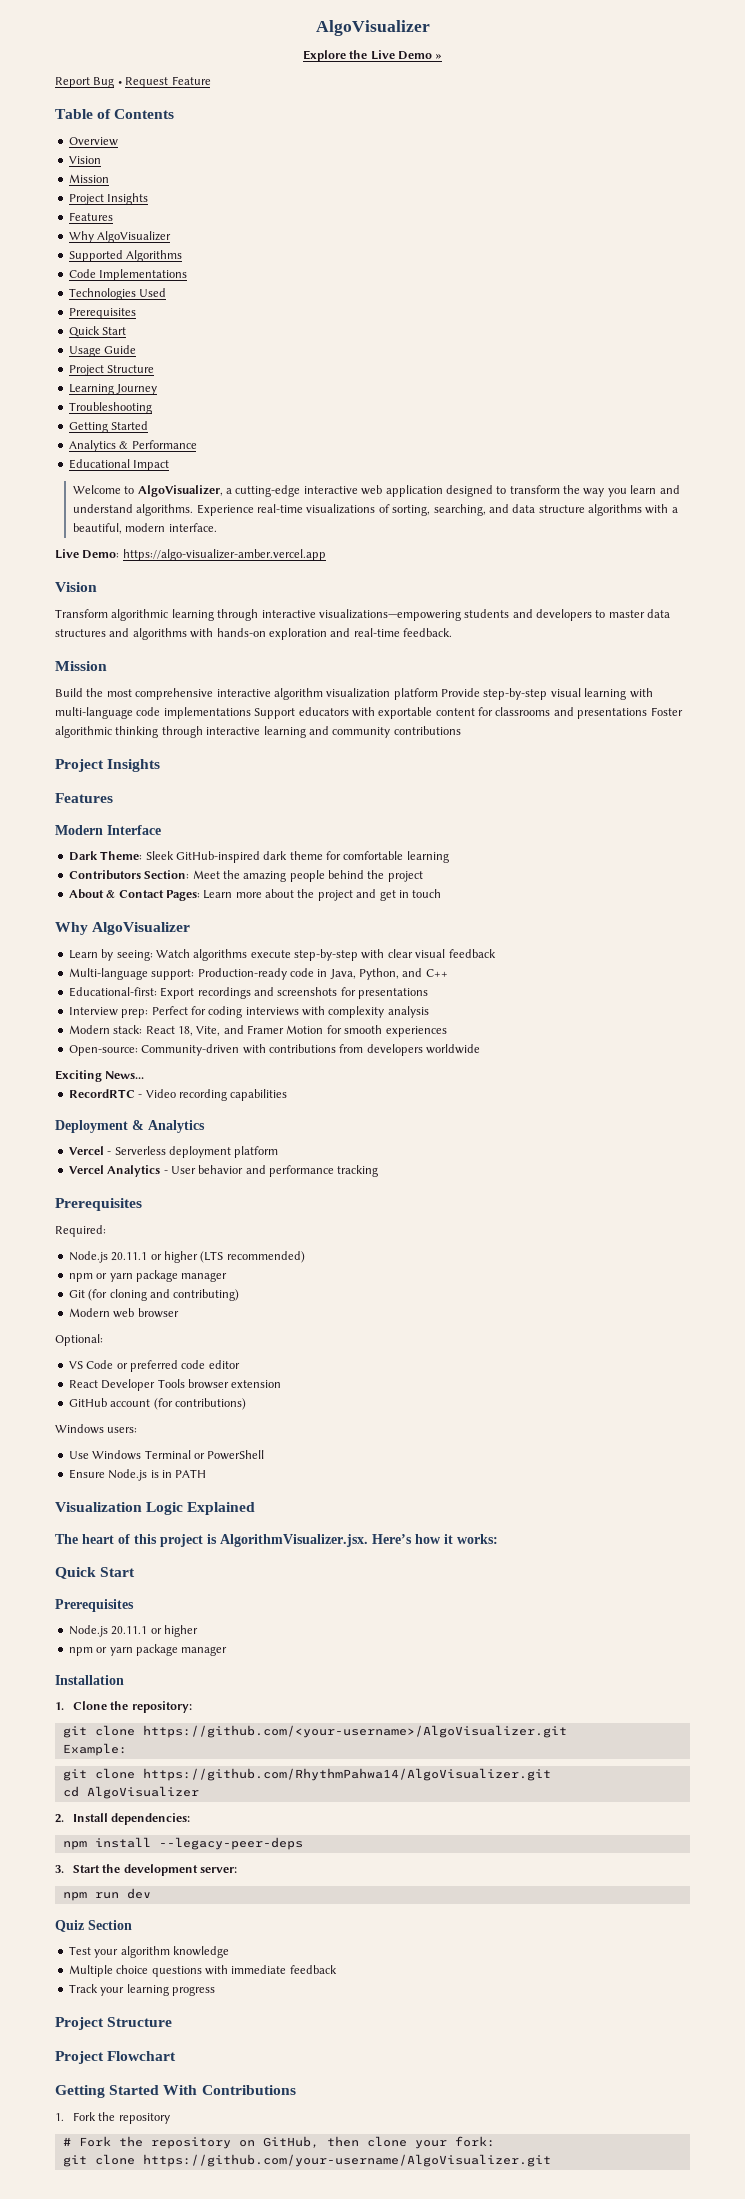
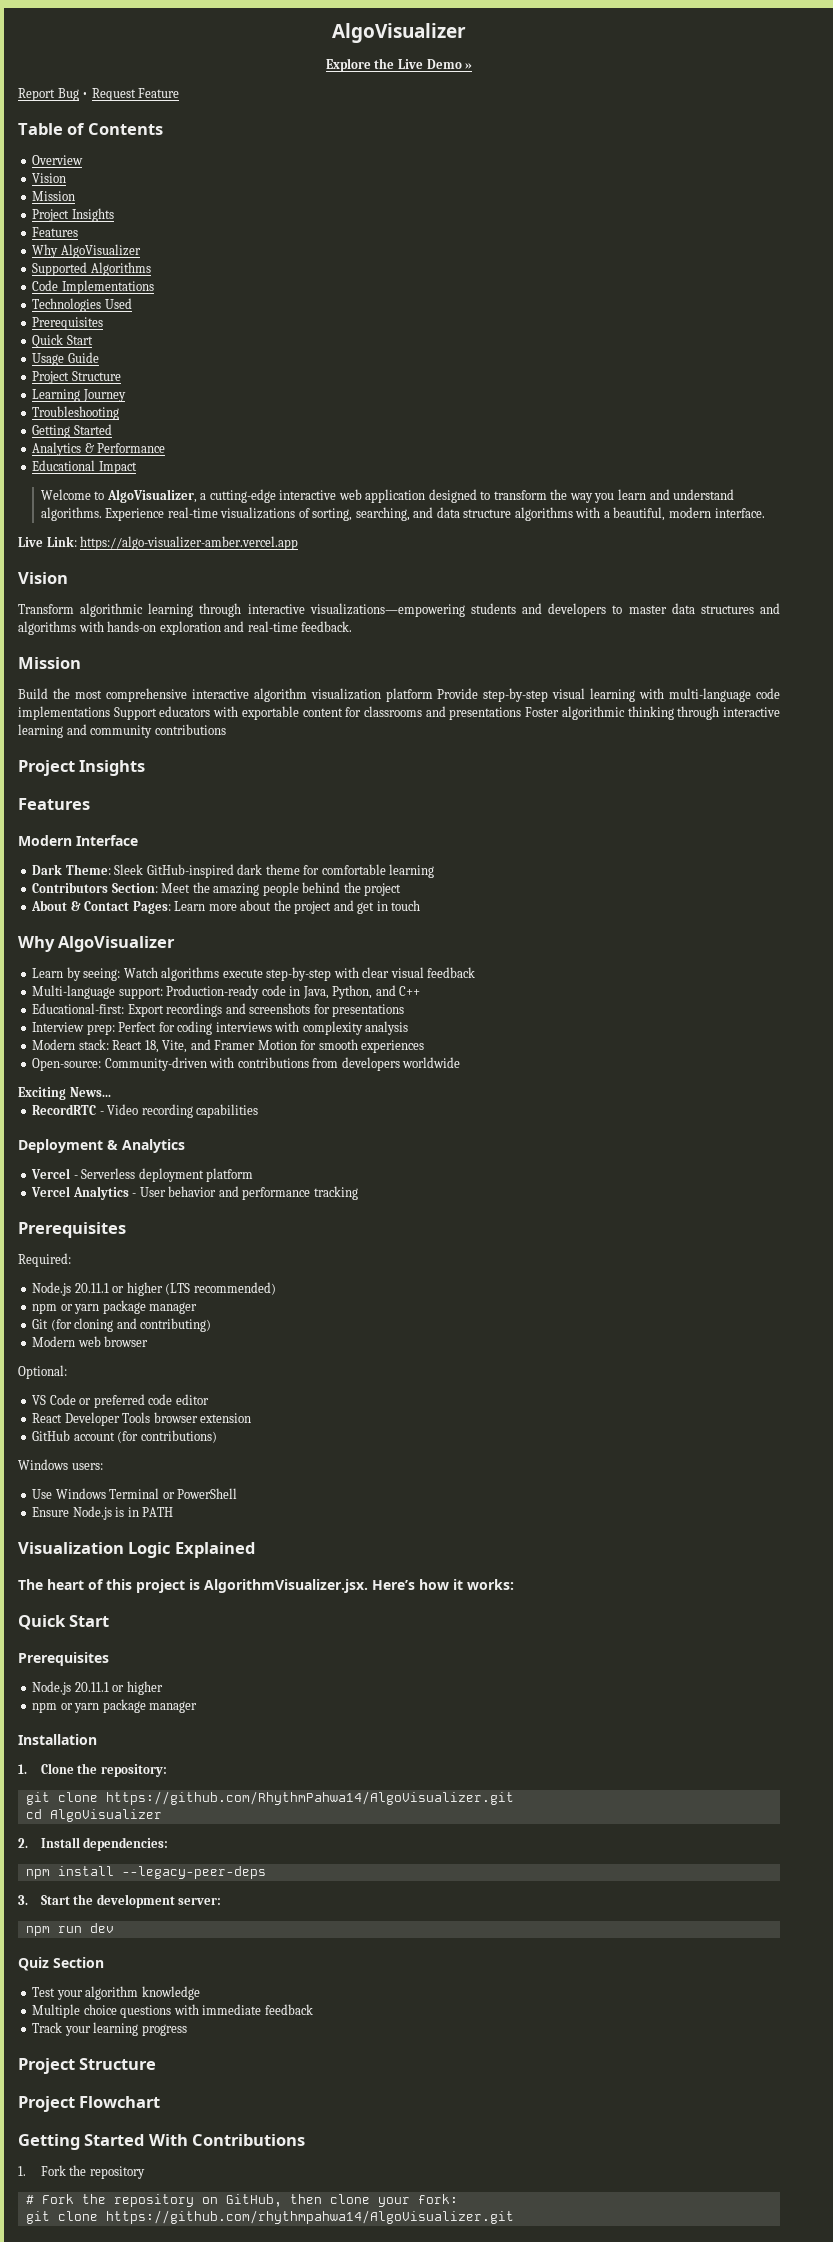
[82,550,120,559] Demo: -> [46,536,77,547] Link:
[62,1725,567,1738] [62,1743,127,1756] // git clone https://github.com/<your-username>/AlgoVisualizer.git // Example: -> (167, 1770) none
[142,2154,551,2167] https://github.com/your-username/AlgoVisualizer.git -> [105,2210,514,2224] https://github.com/rhythmpahwa14/AlgoVisualizer.git

